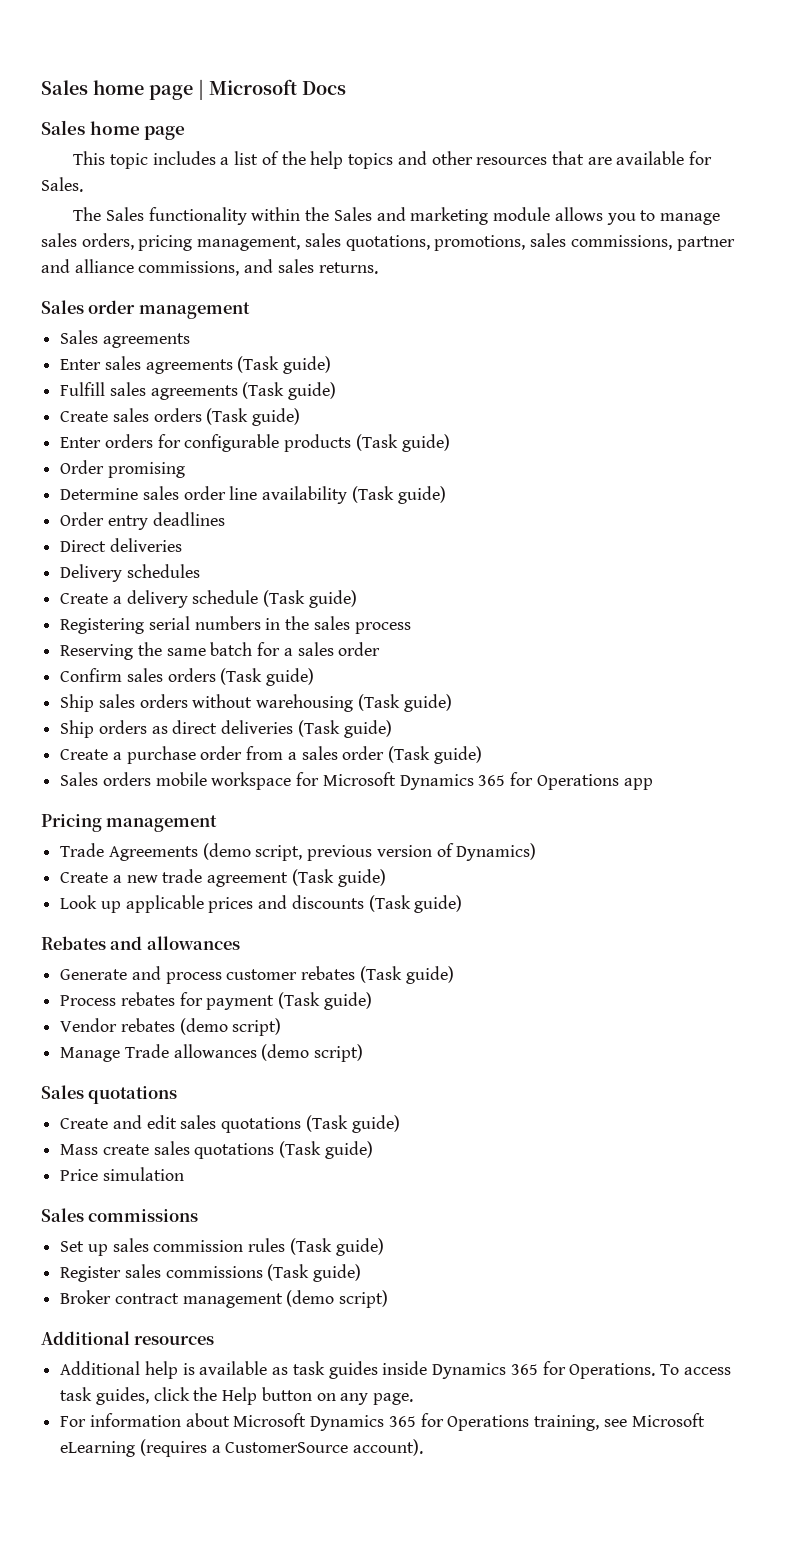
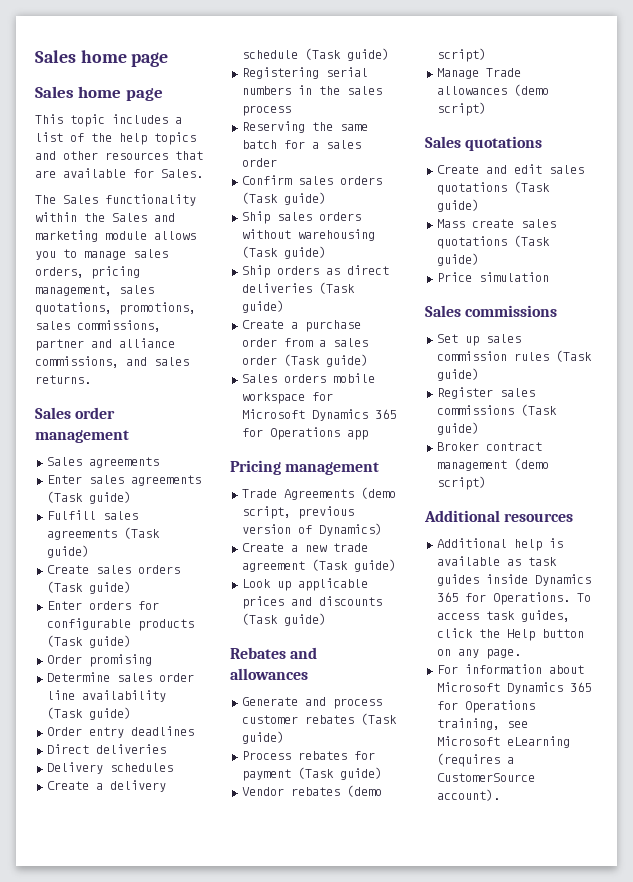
[41,79,346,100] Sales home page | Microsoft Docs -> [35,50,169,67] Sales home page

